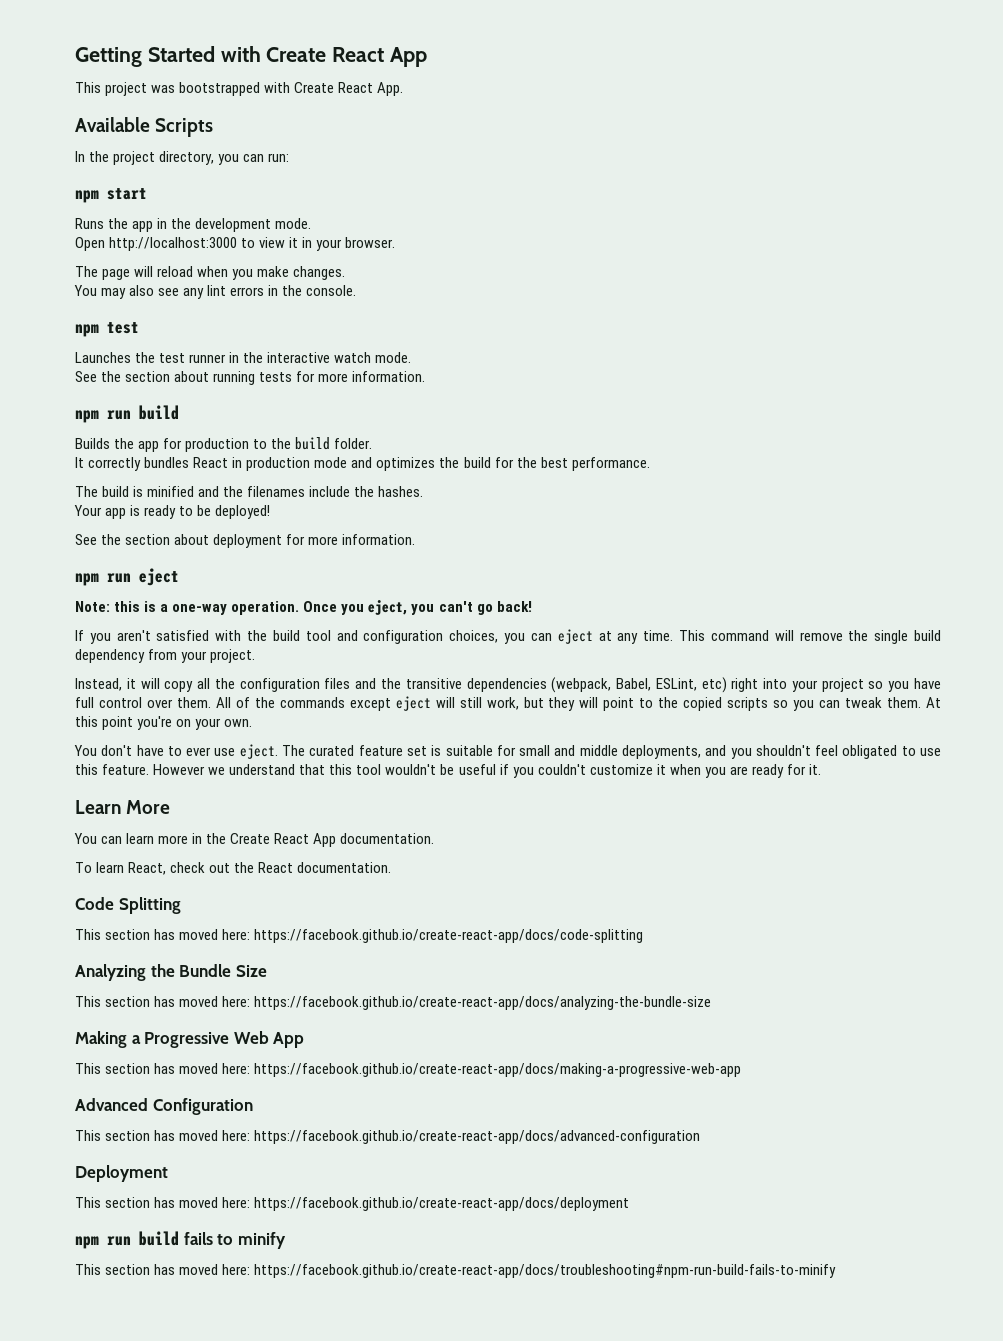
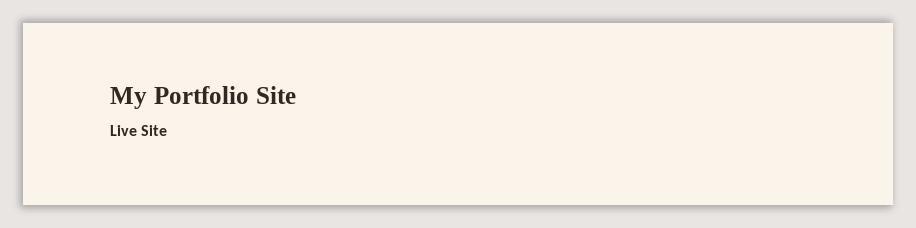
[75,46,428,67] [75,82,404,96] [75,117,214,137] [75,151,290,165] [75,188,147,203] [75,218,312,232] [75,237,396,251] [75,266,346,280] [74,285,357,299] [75,322,139,337] [75,352,412,363] [75,371,426,385] [75,405,179,423] [75,437,373,452] [75,457,650,471] [75,486,424,497] [74,505,271,519] [75,534,416,548] [75,568,179,586] [75,600,532,615] [75,629,942,644] [75,649,256,663] [75,677,941,693] [75,696,941,711] [75,716,253,730] [74,744,941,759] [75,764,822,778] [75,800,171,814] [74,833,435,847] [75,862,392,875] [75,897,181,914] [75,929,644,943] [75,964,267,981] [75,996,712,1010] [75,1031,305,1048] [75,1063,742,1077] [75,1098,253,1115] [75,1130,701,1144] [75,1165,168,1182] [75,1197,630,1211] [75,1231,286,1249] [75,1264,837,1278] Getting Started with Create React App // This project was bootstrapped with Create React App. // Available Scripts // In the project directory, you can run: // npm start // Runs the app in the development mode. // Open http://localhost:3000 to view it in your browser. // The page will reload when you make changes. // You may also see any lint errors in the console. // npm test // Launches the test runner in the interactive watch mode. // See the section about running tests for more information. // npm run build // Builds the app for production to the build folder. // It correctly bundles React in production mode and optimizes the build for the best performance. // The build is minified and the filenames include the hashes. // Your app is ready to be deployed! // See the section about deployment for more information. // npm run eject // Note: this is a one-way operation. Once you eject, you can't go back! // If you aren't satisfied with the build tool and configuration choices, you can eject at any time. This command will remove the single build dependency from your project. // Instead, it will copy all the configuration files and the transitive dependencies (webpack, Babel, ESLint, etc) right into your project so you have full control over them. All of the commands except eject will still work, but they will point to the copied scripts so you can tweak them. At this point you're on your own. // You don't have to ever use eject. The curated feature set is suitable for small and middle deployments, and you shouldn't feel obligated to use this feature. However we understand that this tool wouldn't be useful if you couldn't customize it when you are ready for it. // Learn More // You can learn more in the Create React App documentation. // To learn React, check out the React documentation. // Code Splitting // This section has moved here: https://facebook.github.io/create-react-app/docs/code-splitting // Analyzing the Bundle Size // This section has moved here: https://facebook.github.io/create-react-app/docs/analyzing-the-bundle-size // Making a Progressive Web App // This section has moved here: https://facebook.github.io/create-react-app/docs/making-a-progressive-web-app // Advanced Configuration // This section has moved here: https://facebook.github.io/create-react-app/docs/advanced-configuration // Deployment // This section has moved here: https://facebook.github.io/create-react-app/docs/deployment // npm run build fails to minify // This section has moved here: https://facebook.github.io/create-react-app/docs/troubleshooting#npm-run-build-fails-to-minify -> [110,86,296,109] [110,125,168,136] My Portfolio Site // Live Site

